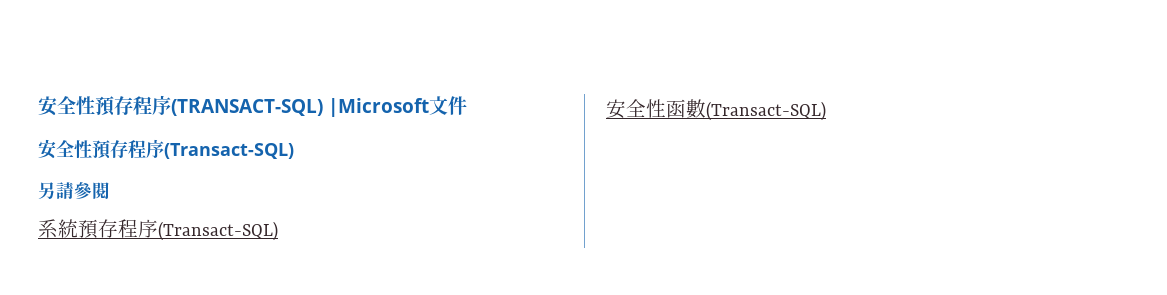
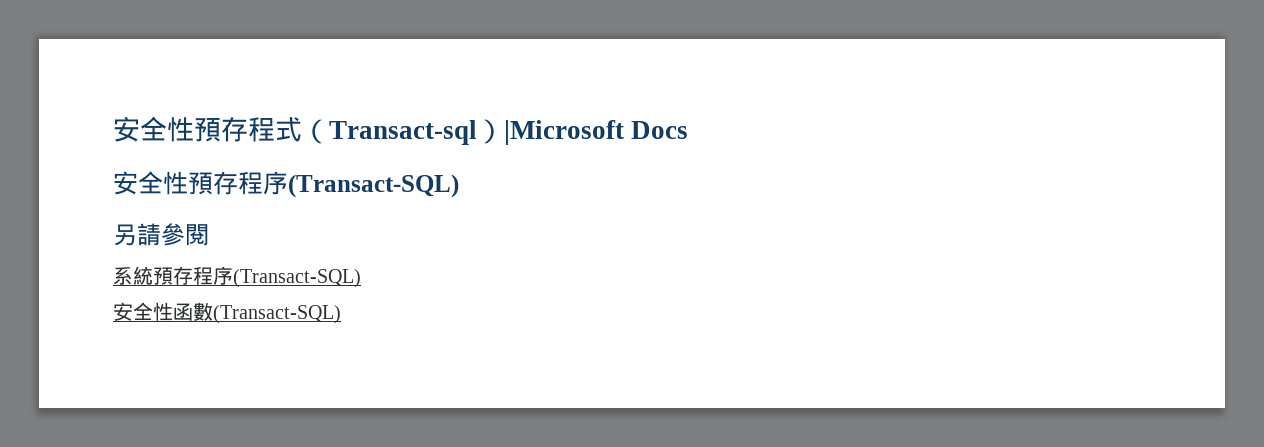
[38,95,468,117] 安全性預存程序(TRANSACT-SQL) |Microsoft文件 -> [113,116,689,145] 安全性預存程式（Transact-sql）|Microsoft Docs

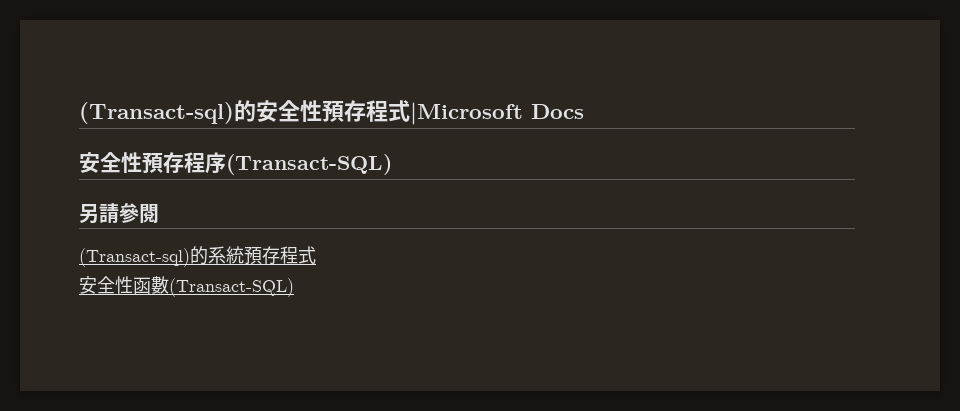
(113, 129) none -> [79,100,256,124] (Transact-sql)的
[302,119,504,145] （Transact-sql） -> (410, 111) none
(209, 235) none -> [79,246,208,267] (Transact-sql)的
[213,266,361,288] 序(Transact-SQL) -> [298,246,316,264] 式

